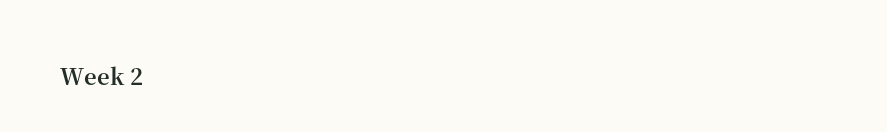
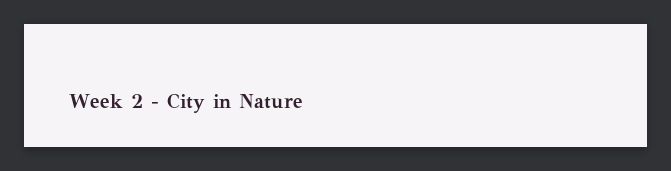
(143, 76) none -> [150,93,303,113] - City in Nature

